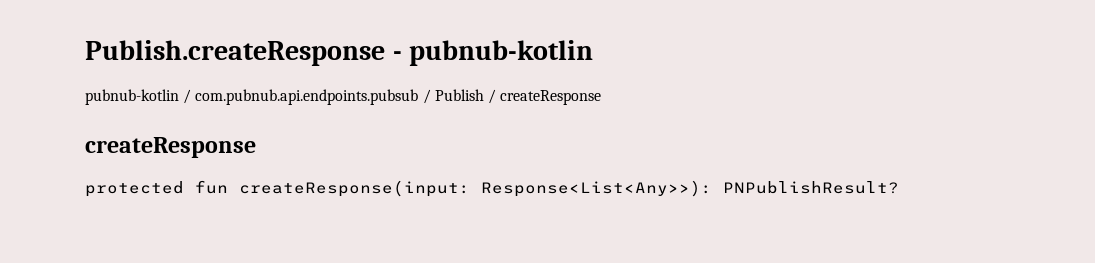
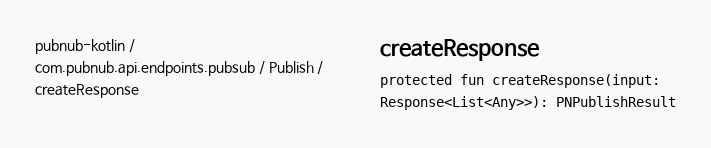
[85,40,594,66] Publish.createResponse - pubnub-kotlin // -> (35, 46) none
[723,181,899,194] PNPublishResult? -> [556,96,676,107] PNPublishResult

